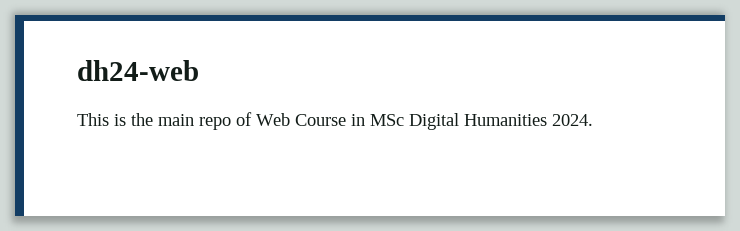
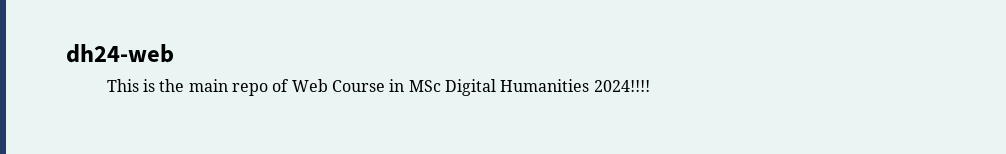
[552,114,593,126] 2024. -> [593,80,650,92] 2024!!!!

